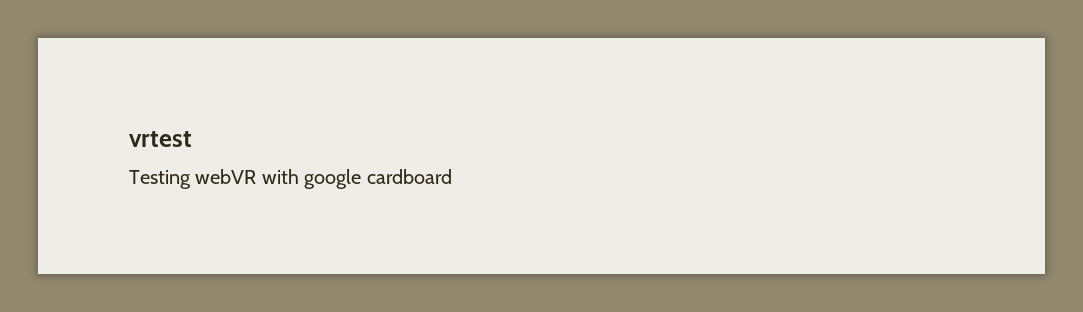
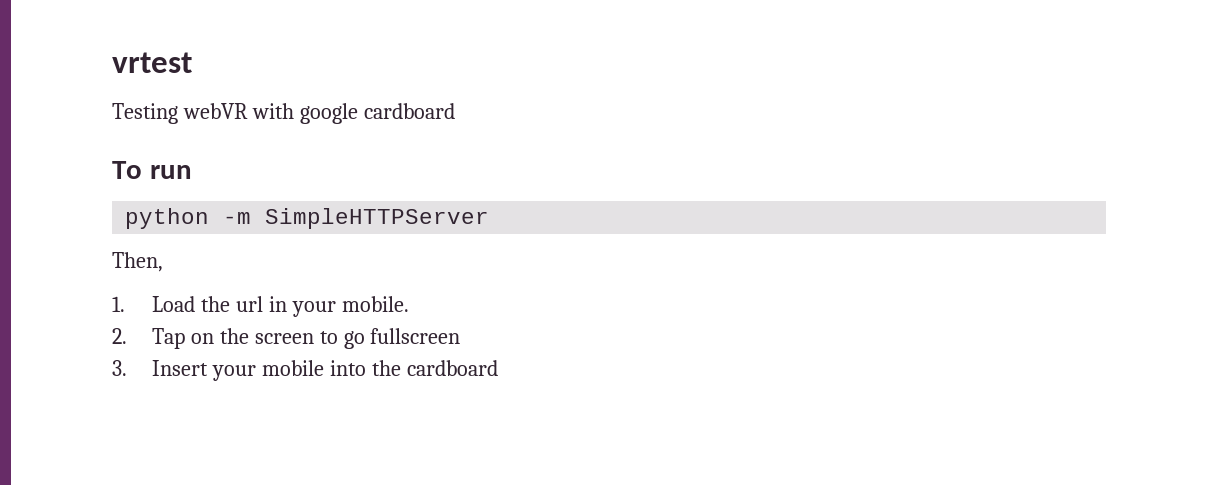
(452, 176) none -> [112,161,192,179] [125,208,490,229] [112,252,163,272] [112,296,409,317] [112,328,461,349] [112,360,498,381] // To run // python -m SimpleHTTPServer // Then, // 1. Load the url in your mobile. // 2. Tap on the screen to go fullscreen // 3. Insert your mobile into the cardboard

